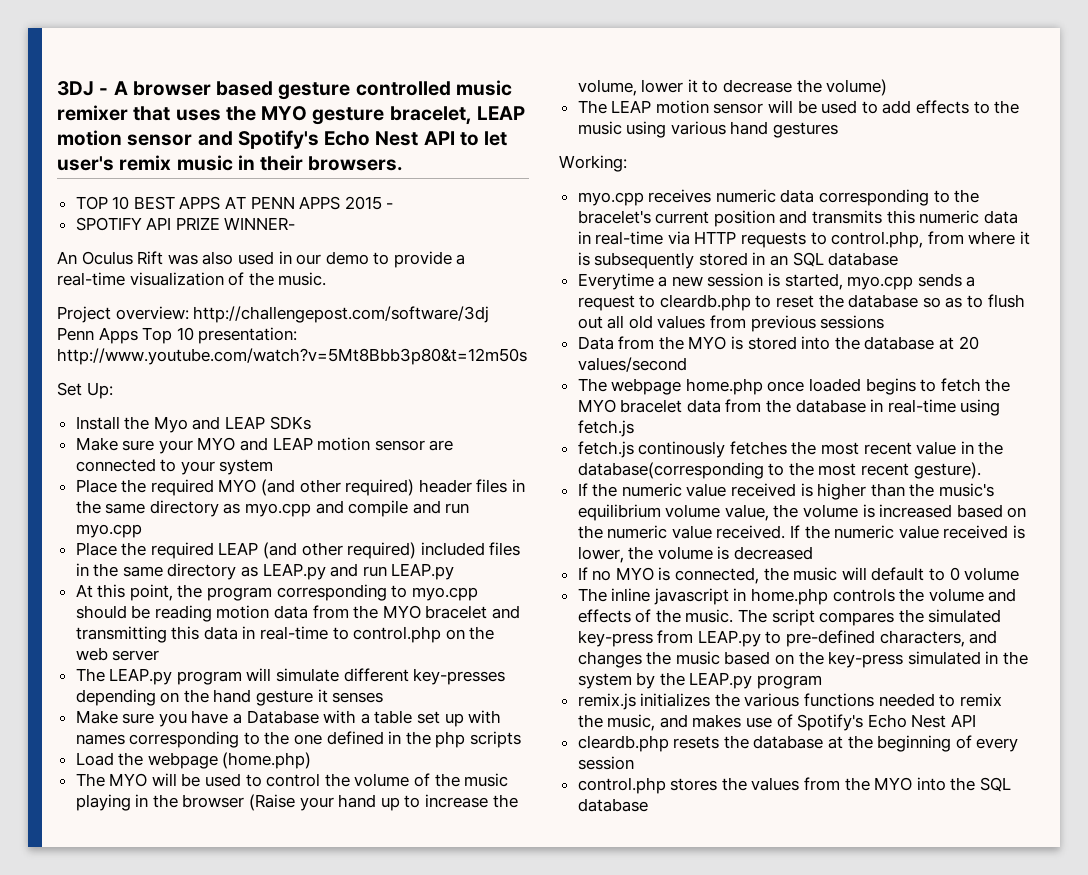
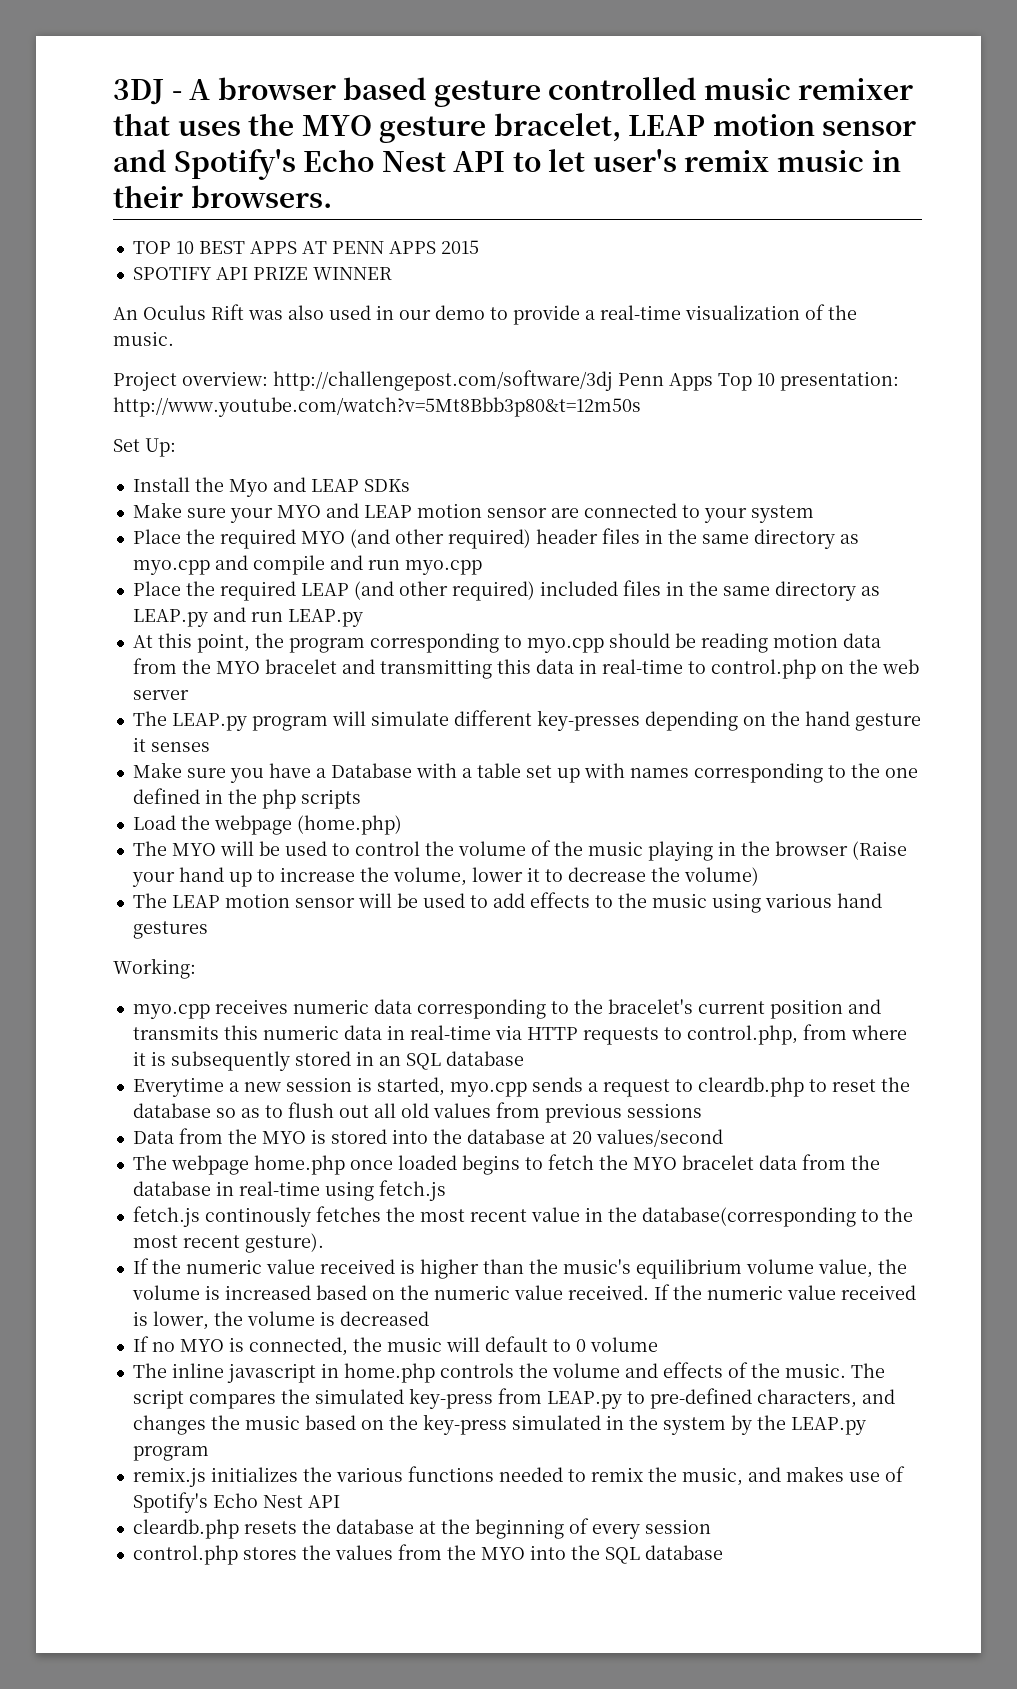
[386,203,394,209] - -> (479, 247) none
[224,217,296,230] WINNER- -> [312,267,392,280] WINNER

